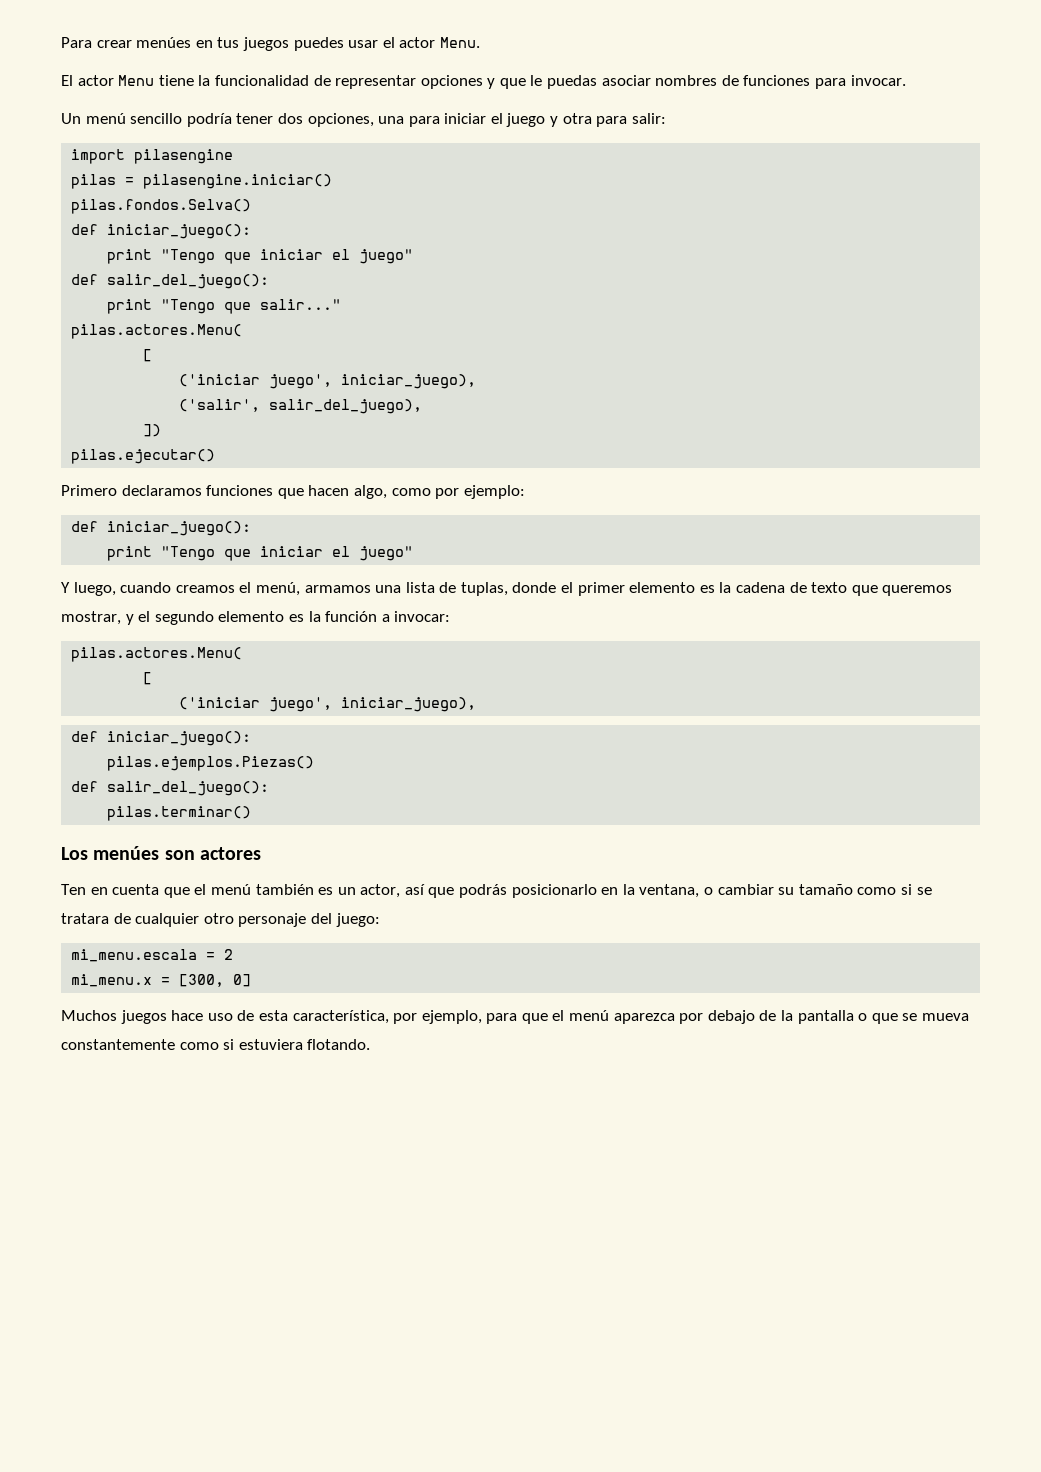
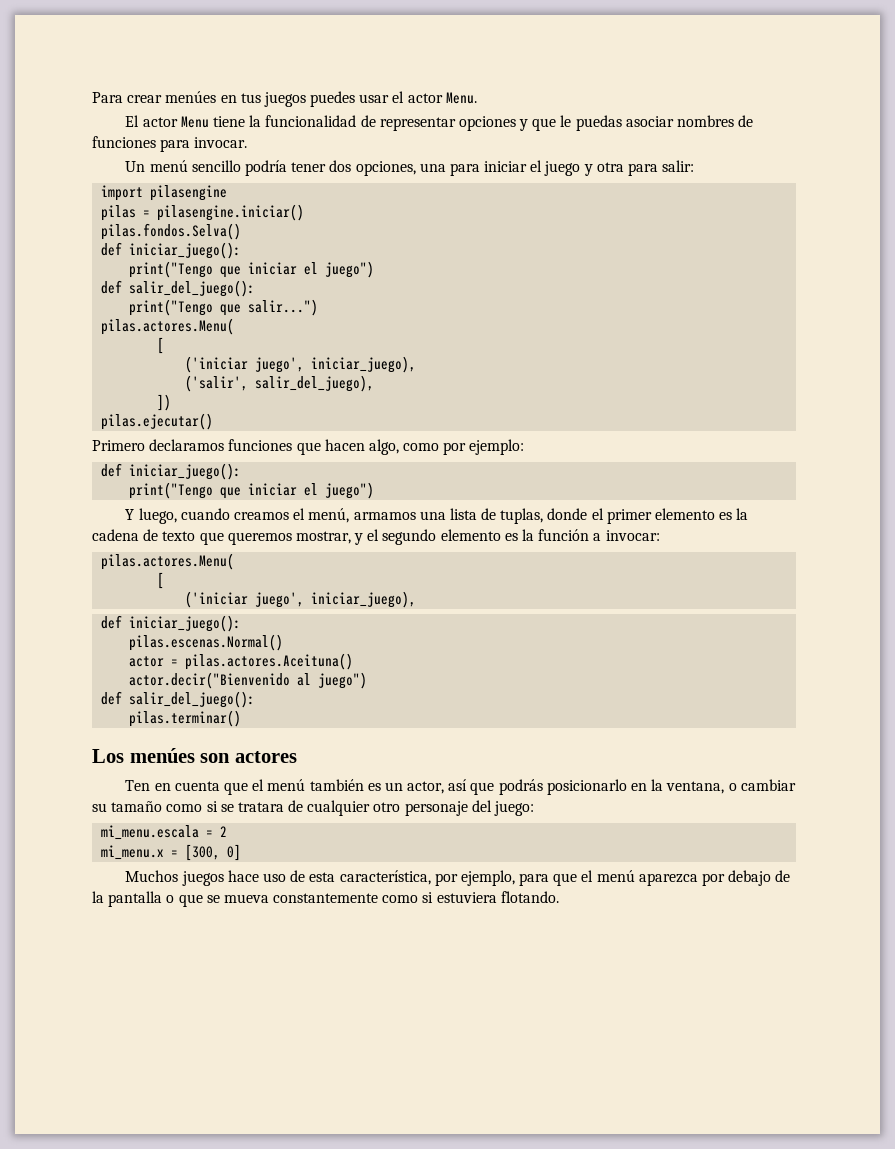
[107,249,414,264] [71,274,270,289] [107,299,342,314] print "Tengo que iniciar el juego" // def salir_del_juego(): // print "Tengo que salir..." -> [129,261,375,278] [101,280,256,297] [129,299,319,316] print("Tengo que iniciar el juego") // def salir_del_juego(): // print("Tengo que salir...")
[107,546,414,561] print "Tengo que iniciar el juego" -> [129,482,375,499] print("Tengo que iniciar el juego")
[107,756,315,771] pilas.ejemplos.Piezas() -> [129,634,284,651] [129,653,354,670] [129,672,368,689] pilas.escenas.Normal() // actor = pilas.actores.Aceituna() // actor.decir("Bienvenido al juego")

